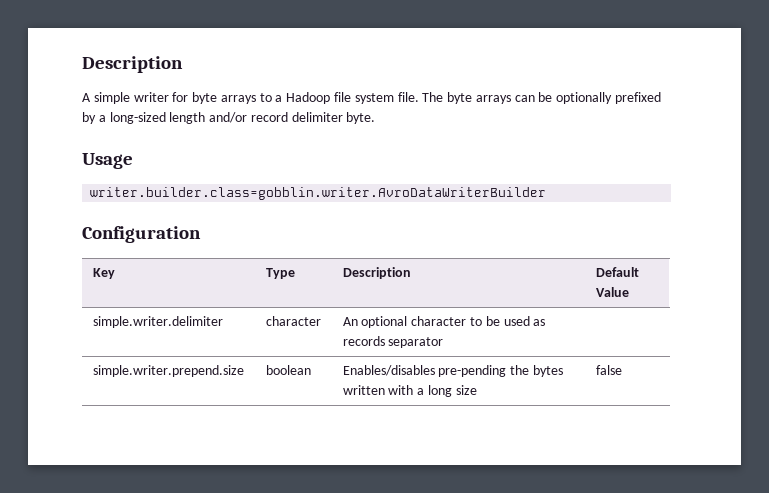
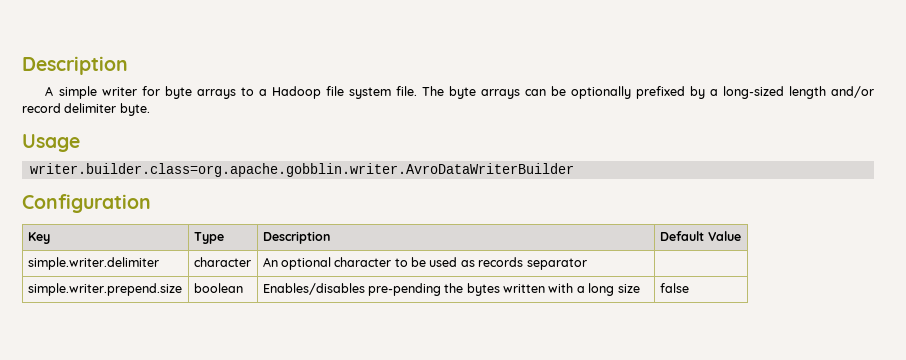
[90,187,547,200] writer.builder.class=gobblin.writer.AvroDataWriterBuilder -> [29,163,574,177] writer.builder.class=org.apache.gobblin.writer.AvroDataWriterBuilder

